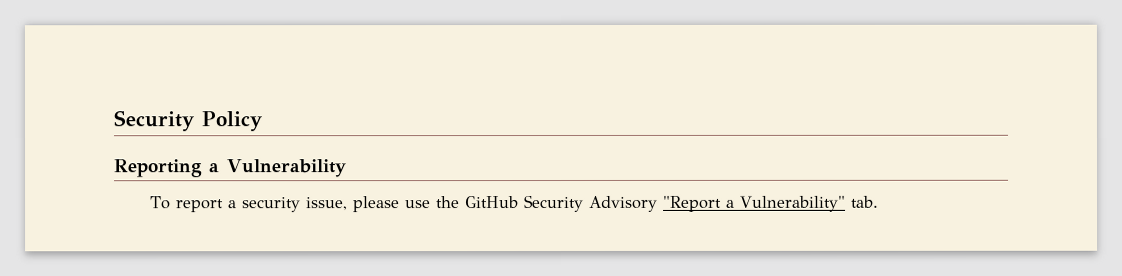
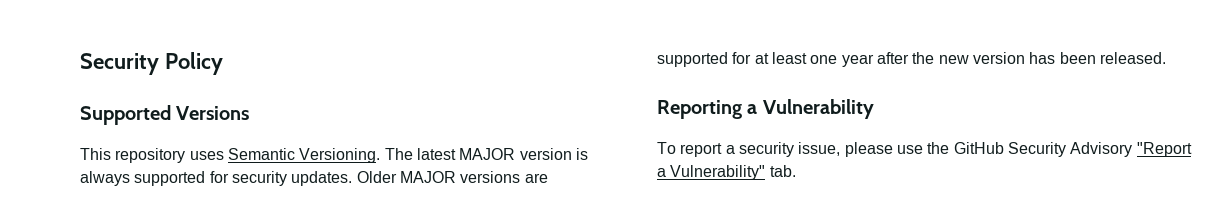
(262, 121) none -> [80,105,250,125] [80,148,588,163] [80,171,548,186] [657,52,1166,67] // Supported Versions // This repository uses Semantic Versioning. The latest MAJOR version is always supported for security updates. Older MAJOR versions are supported for at least one year after the new version has been released.

